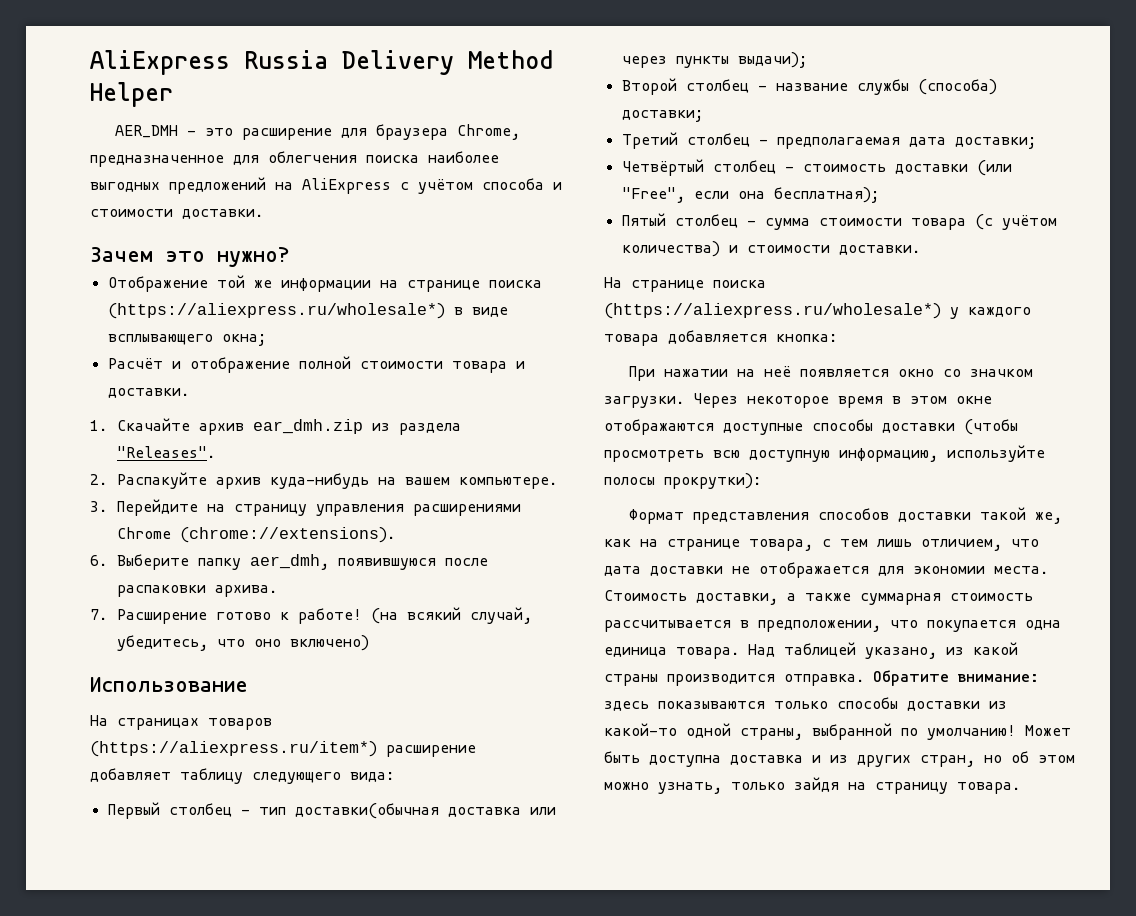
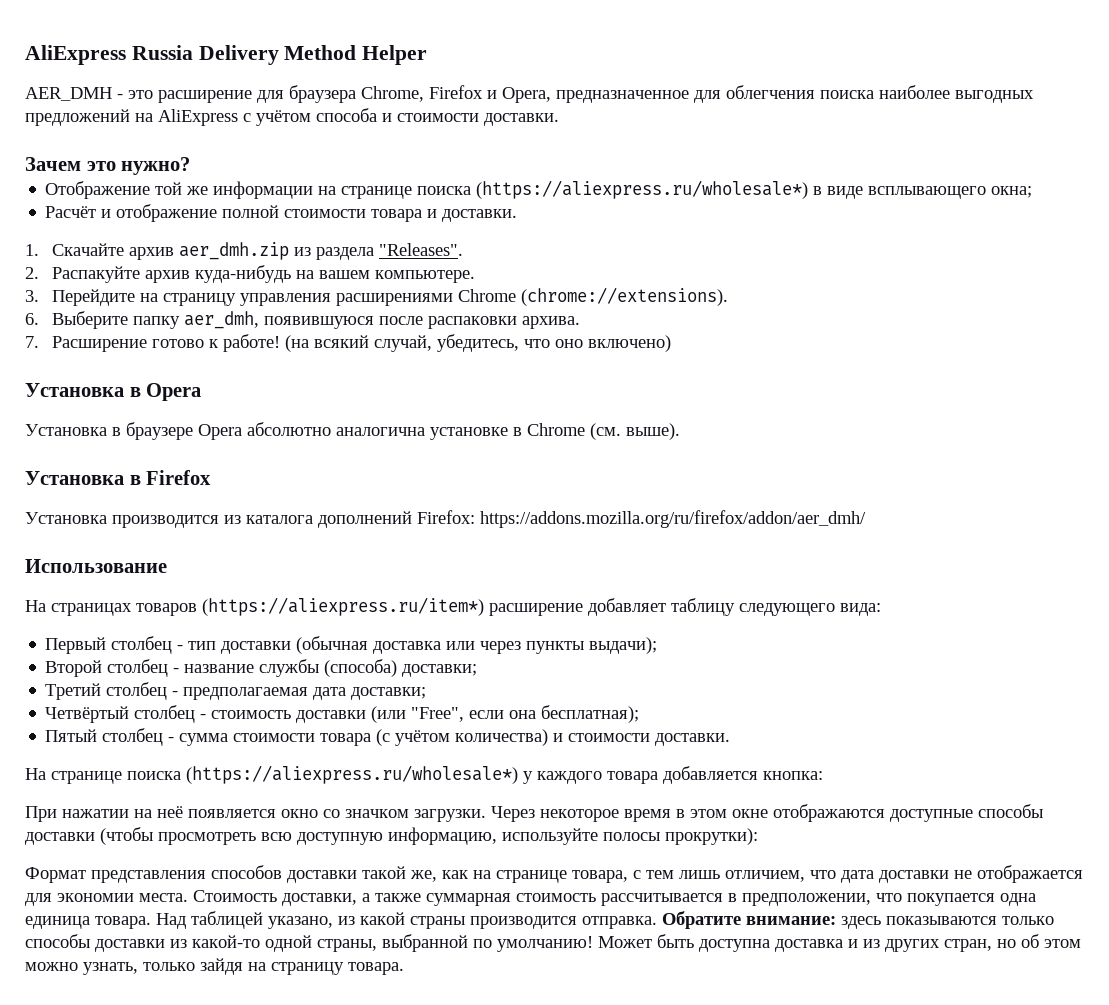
(520, 132) none -> [429,85,551,103] Firefox и Opera,
[252,419,363,434] ear_dmh.zip -> [179,242,290,260] aer_dmh.zip
(369, 643) none -> [25,383,202,401] [25,422,680,440] [25,470,212,485] [25,510,866,528] // Установка в Opera // Установка в браузере Opera абсолютно аналогична установке в Chrome (см. выше). // Установка в Firefox // Установка производится из каталога дополнений Firefox: https://addons.mozilla.org/ru/firefox/addon/aer_dmh/
[294,803,439,819] доставки(обычная -> [221,636,369,654] доставки (обычная

